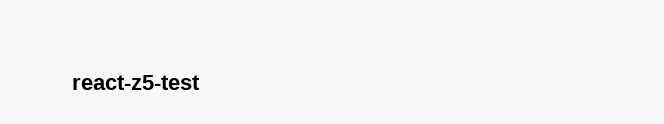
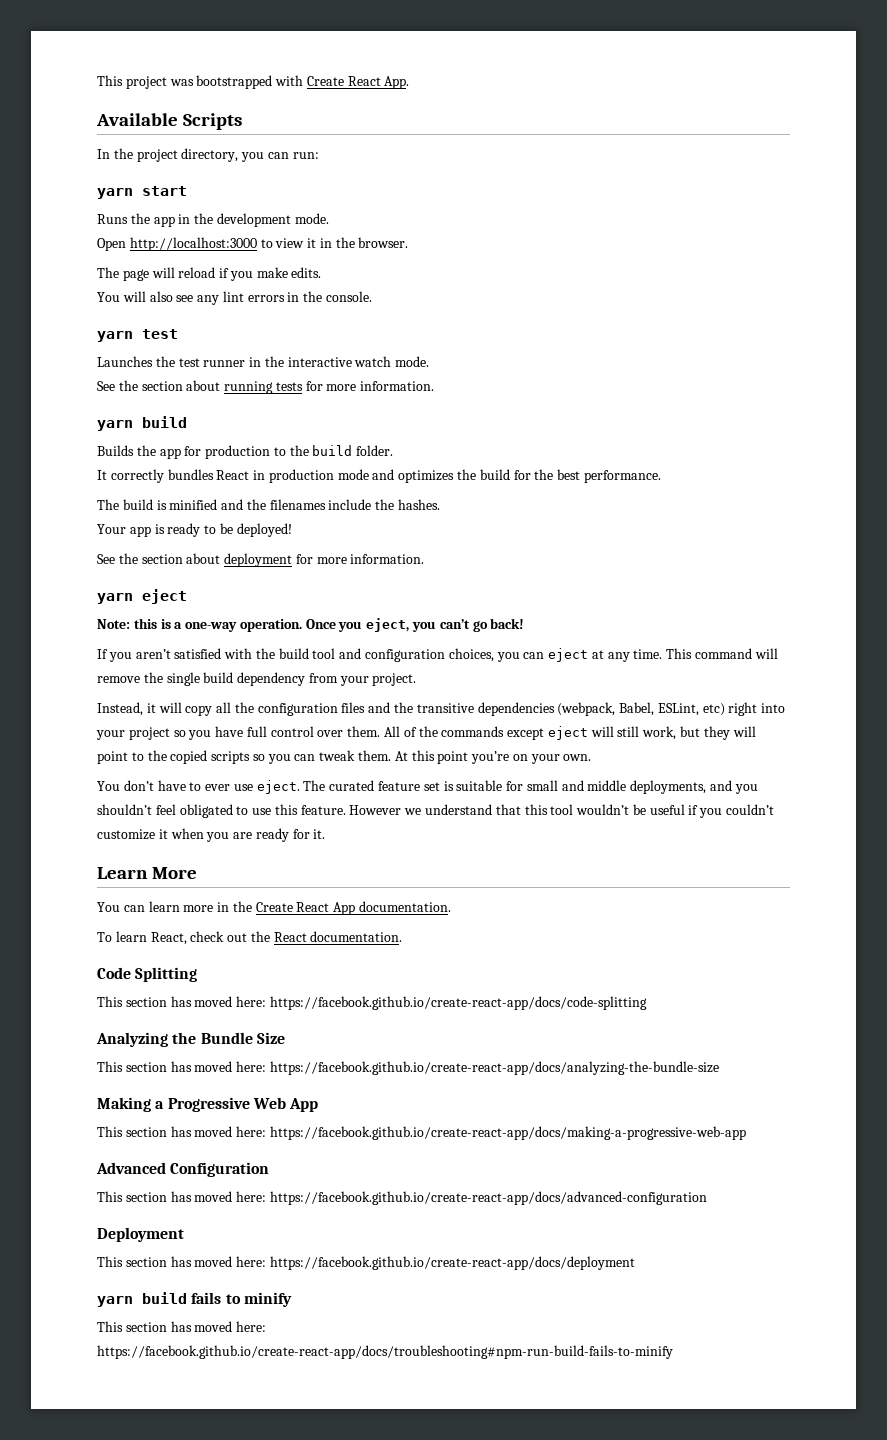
[72,75,200,90] react-z5-test -> [97,75,410,89] [96,113,243,130] [97,148,319,162] [97,186,187,199] [97,213,329,227] [97,237,409,251] [97,267,322,281] [97,291,373,305] [97,329,178,342] [97,356,430,367] [97,380,435,394] [97,416,187,431] [97,445,394,459] [97,469,661,483] [97,499,441,510] [97,523,292,537] [97,553,425,567] [97,589,187,604] [97,618,525,632] [97,648,778,662] [97,672,417,686] [97,702,786,716] [96,726,756,740] [97,750,592,764] [97,780,758,794] [97,804,775,818] [97,828,326,842] [97,867,198,879] [97,901,452,915] [97,931,403,945] [97,967,198,982] [97,996,647,1010] [96,1032,285,1047] [97,1061,719,1075] [97,1097,319,1112] [97,1126,746,1140] [96,1162,270,1177] [97,1191,707,1205] [97,1227,184,1242] [97,1256,635,1270] [97,1292,292,1307] [97,1321,267,1332] [97,1345,673,1359] This project was bootstrapped with Create React App. // Available Scripts // In the project directory, you can run: // yarn start // Runs the app in the development mode. // Open http://localhost:3000 to view it in the browser. // The page will reload if you make edits. // You will also see any lint errors in the console. // yarn test // Launches the test runner in the interactive watch mode. // See the section about running tests for more information. // yarn build // Builds the app for production to the build folder. // It correctly bundles React in production mode and optimizes the build for the best performance. // The build is minified and the filenames include the hashes. // Your app is ready to be deployed! // See the section about deployment for more information. // yarn eject // Note: this is a one-way operation. Once you eject, you can’t go back! // If you aren’t satisfied with the build tool and configuration choices, you can eject at any time. This command will remove the single build dependency from your project. // Instead, it will copy all the configuration files and the transitive dependencies (webpack, Babel, ESLint, etc) right into your project so you have full control over them. All of the commands except eject will still work, but they will point to the copied scripts so you can tweak them. At this point you’re on your own. // You don’t have to ever use eject. The curated feature set is suitable for small and middle deployments, and you shouldn’t feel obligated to use this feature. However we understand that this tool wouldn’t be useful if you couldn’t customize it when you are ready for it. // Learn More // You can learn more in the Create React App documentation. // To learn React, check out the React documentation. // Code Splitting // This section has moved here: https://facebook.github.io/create-react-app/docs/code-splitting // Analyzing the Bundle Size // This section has moved here: https://facebook.github.io/create-react-app/docs/analyzing-the-bundle-size // Making a Progressive Web App // This section has moved here: https://facebook.github.io/create-react-app/docs/making-a-progressive-web-app // Advanced Configuration // This section has moved here: https://facebook.github.io/create-react-app/docs/advanced-configuration // Deployment // This section has moved here: https://facebook.github.io/create-react-app/docs/deployment // yarn build fails to minify // This section has moved here: https://facebook.github.io/create-react-app/docs/troubleshooting#npm-run-build-fails-to-minify

